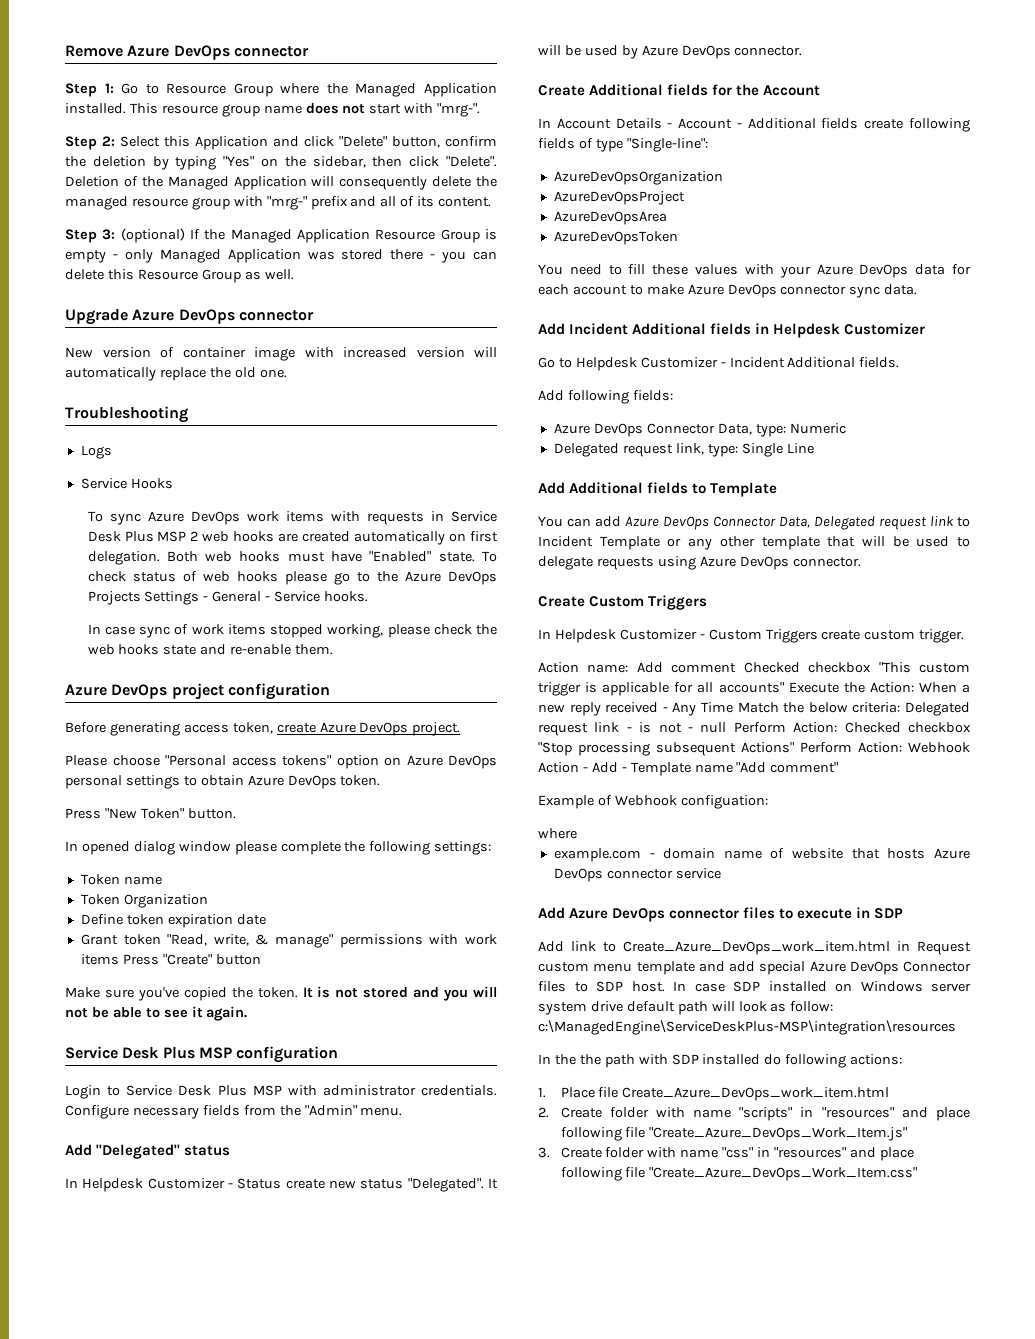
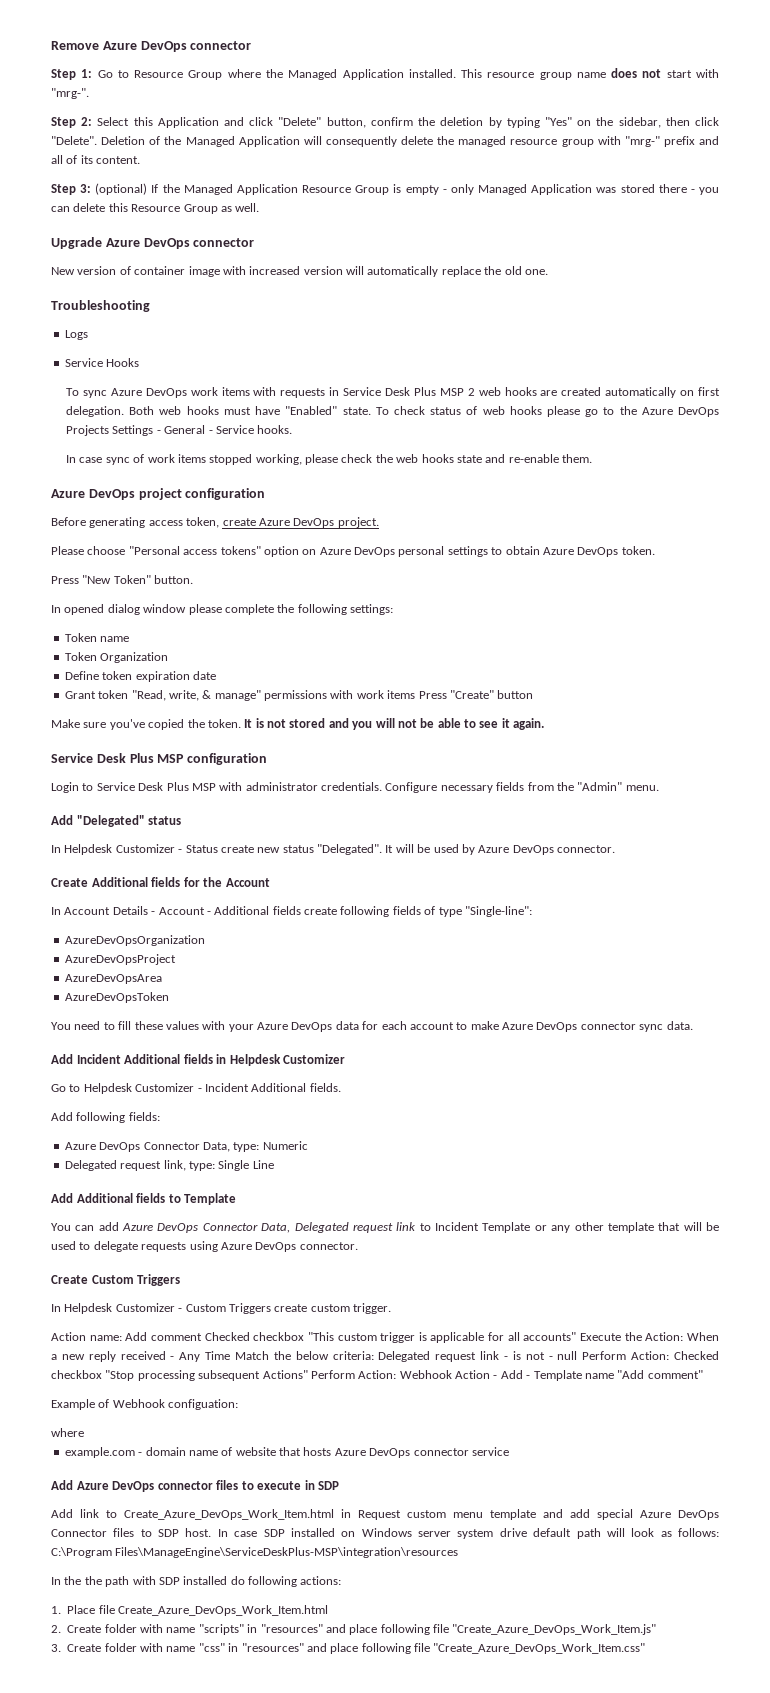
[623,941,890,955] Create_Azure_DevOps_work_item.html -> [124,1509,334,1520] Create_Azure_DevOps_Work_Item.html
[790,1001,834,1012] [538,1020,956,1035] follow: c:\ManagedEngine\ServiceDeskPlus-MSP\integration\resources -> [677,1528,719,1537] [51,1547,459,1558] follows: C:\Program Files\ManageEngine\ServiceDeskPlus-MSP\integration\resources
[622,1087,890,1101] Create_Azure_DevOps_work_item.html -> [118,1605,328,1616] Create_Azure_DevOps_Work_Item.html

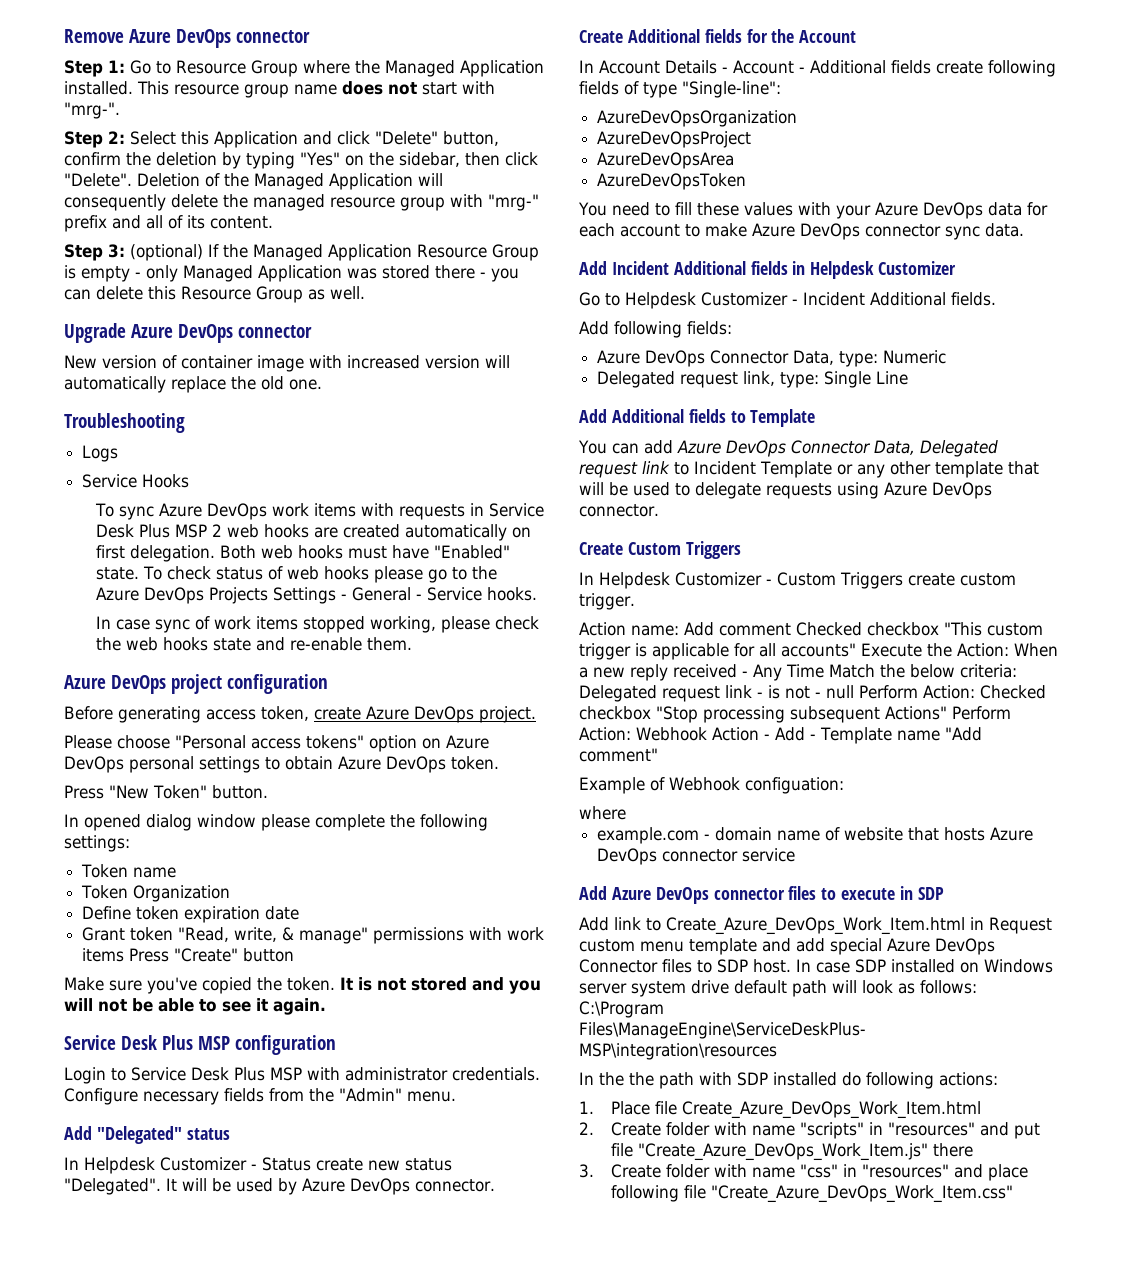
[349,1624,430,1635] place following -> [1014,1123,1041,1139] put
(657, 1629) none -> [933,1143,974,1157] there

